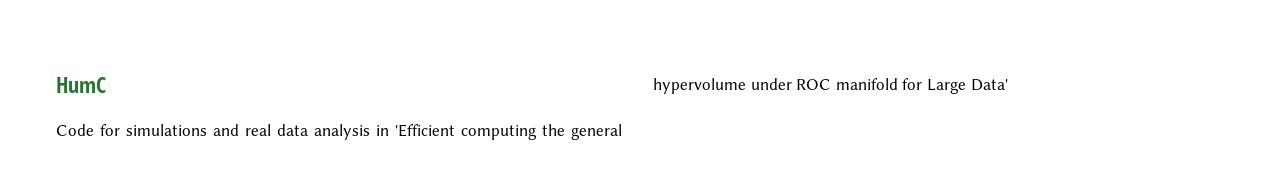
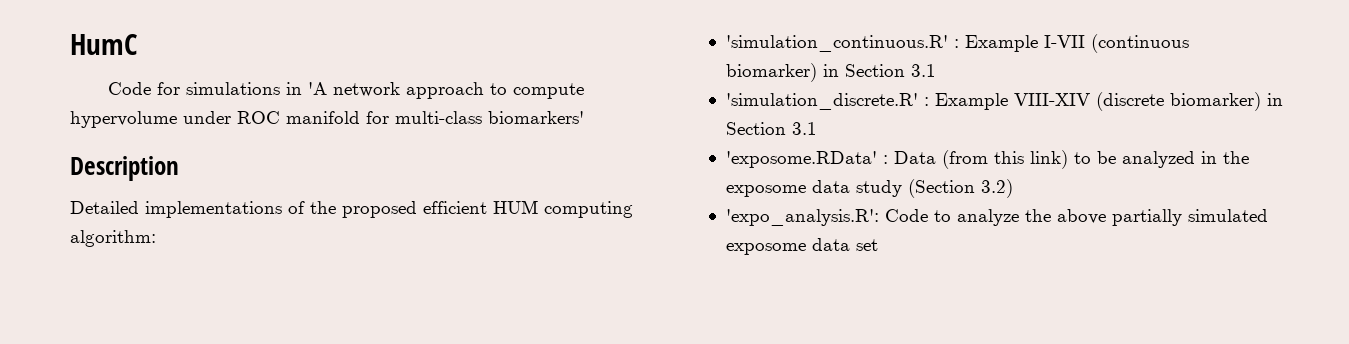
[213,124,622,140] and real data analysis in 'Efficient computing the general -> [285,82,584,99] in 'A network approach to compute
[926,79,1008,94] Large Data' -> [395,111,584,124] [70,156,179,181] [70,200,633,218] [70,230,156,247] [725,34,1189,53] [725,63,936,82] [725,92,1283,111] [725,122,817,135] [725,150,1249,169] [725,179,1013,198] [725,209,1268,226] [725,238,878,255] multi-class biomarkers' // Description // Detailed implementations of the proposed efficient HUM computing algorithm: // 'simulation_continuous.R' : Example I-VII (continuous biomarker) in Section 3.1 // 'simulation_discrete.R' : Example VIII-XIV (discrete biomarker) in Section 3.1 // 'exposome.RData' : Data (from this link) to be analyzed in the exposome data study (Section 3.2) // 'expo_analysis.R': Code to analyze the above partially simulated exposome data set

